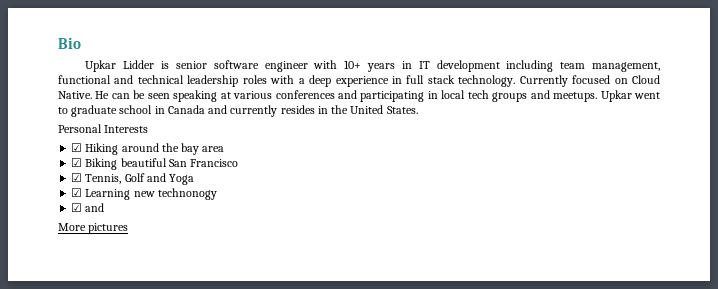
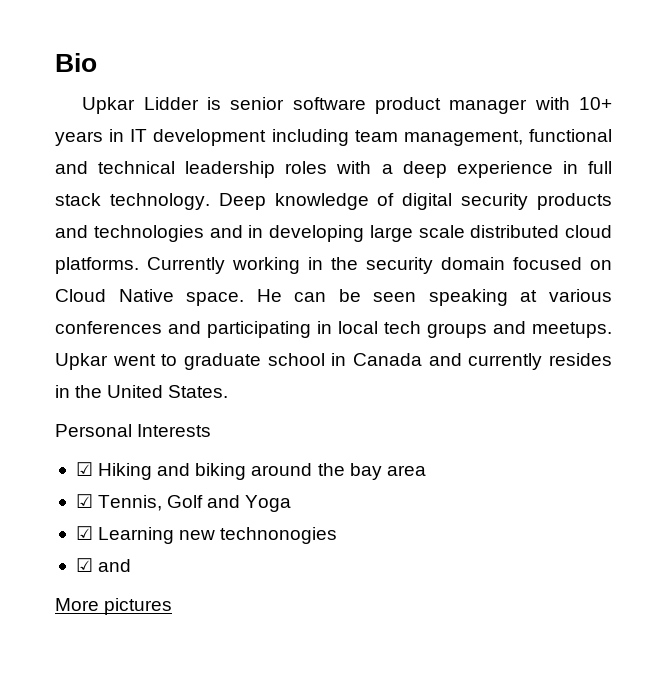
[264,61,308,72] engineer -> [375,97,528,114] product manager
[519,75,568,87] Currently -> [218,193,613,210] [55,225,612,242] [55,257,505,274] Deep knowledge of digital security products and technologies and in developing large scale distributed cloud platforms. Currently working in the security domain
[58,91,92,99] Native. -> [118,289,245,306] Native space.
(119, 149) none -> [157,463,247,480] and biking
[71,158,239,170] // ☑ Biking beautiful San Francisco -> (426, 470) none
[157,188,217,200] technonogy -> [220,527,338,544] technonogies

